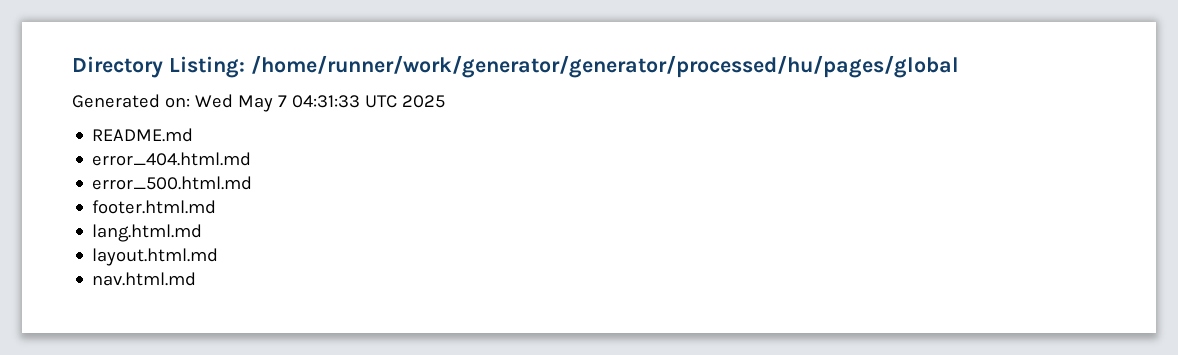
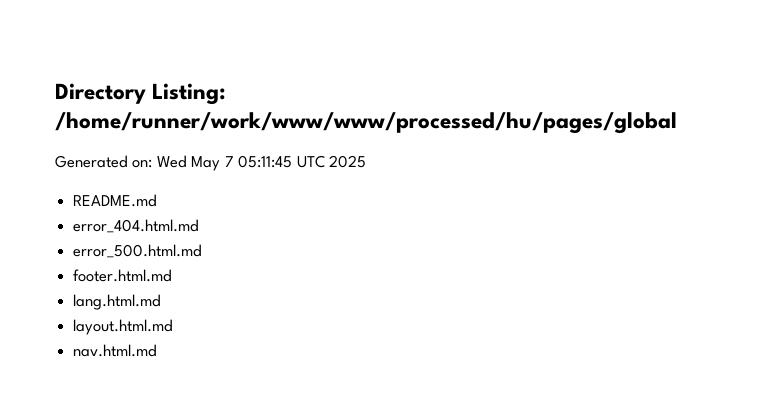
[250,55,959,78] /home/runner/work/generator/generator/processed/hu/pages/global -> [55,112,677,134] /home/runner/work/www/www/processed/hu/pages/global
[291,95,360,108] 04:31:33 -> [238,155,293,168] 05:11:45

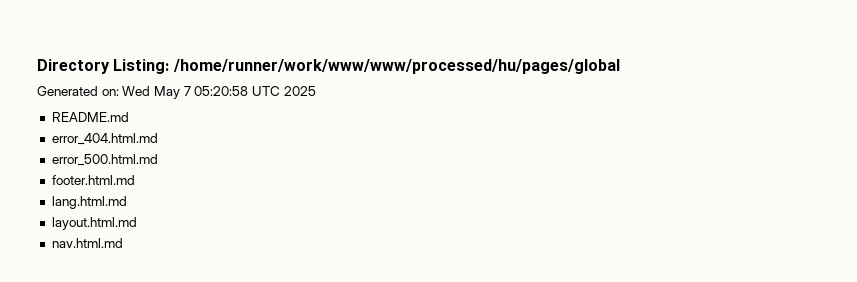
[238,155,293,168] 05:11:45 -> [194,86,249,96] 05:20:58

